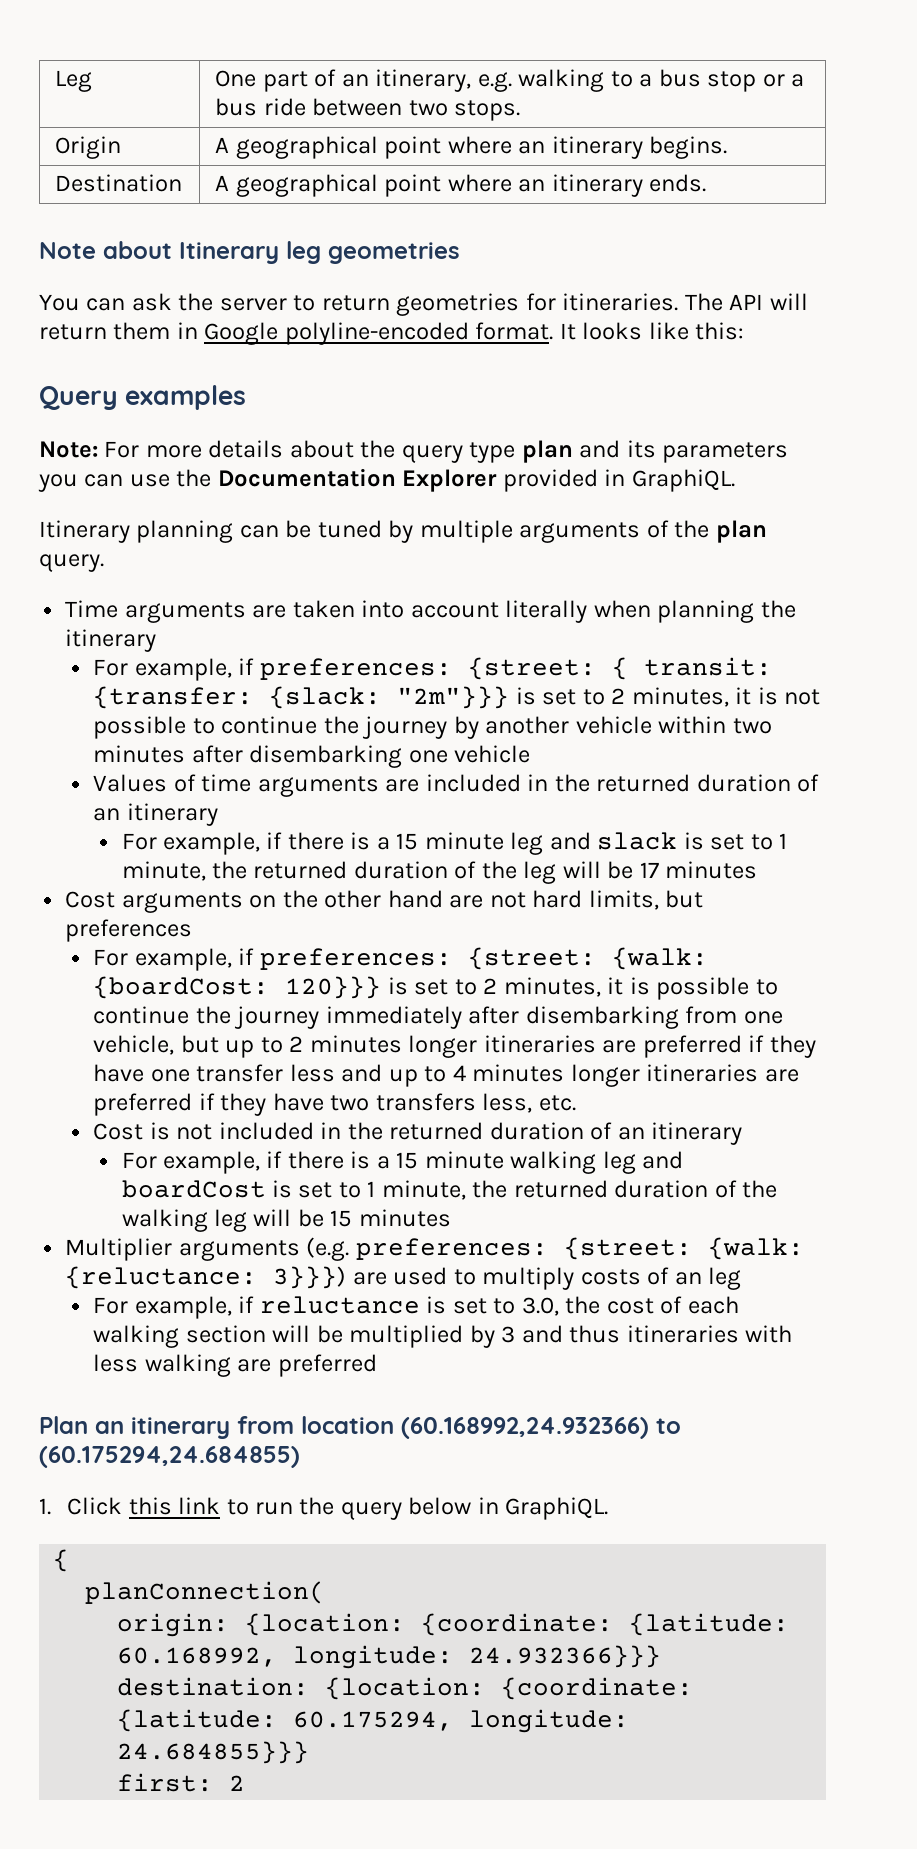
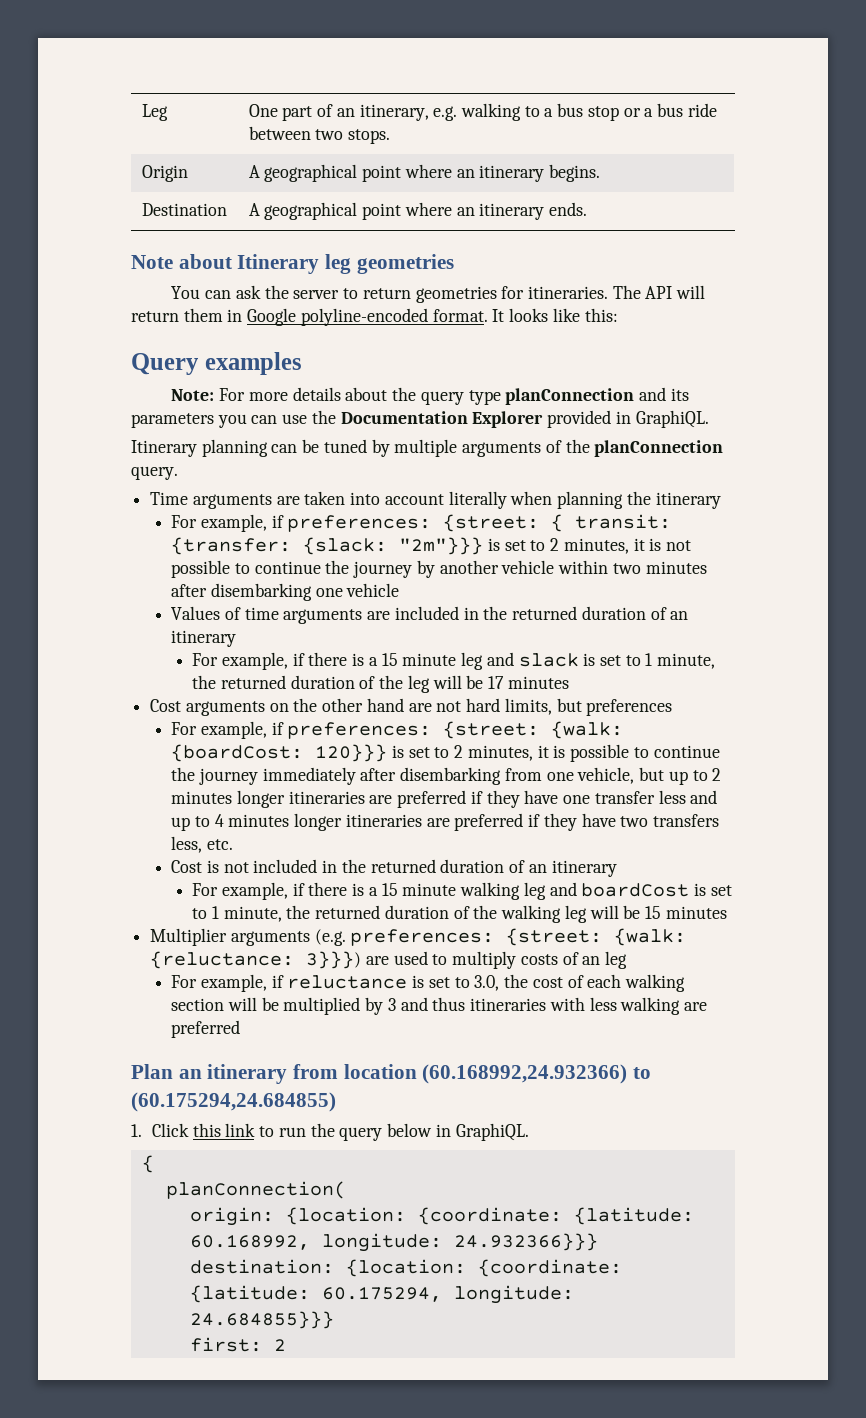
[521,440,573,463] plan -> [505,388,635,405] planConnection
[715,520,767,543] plan -> [594,440,724,457] planConnection

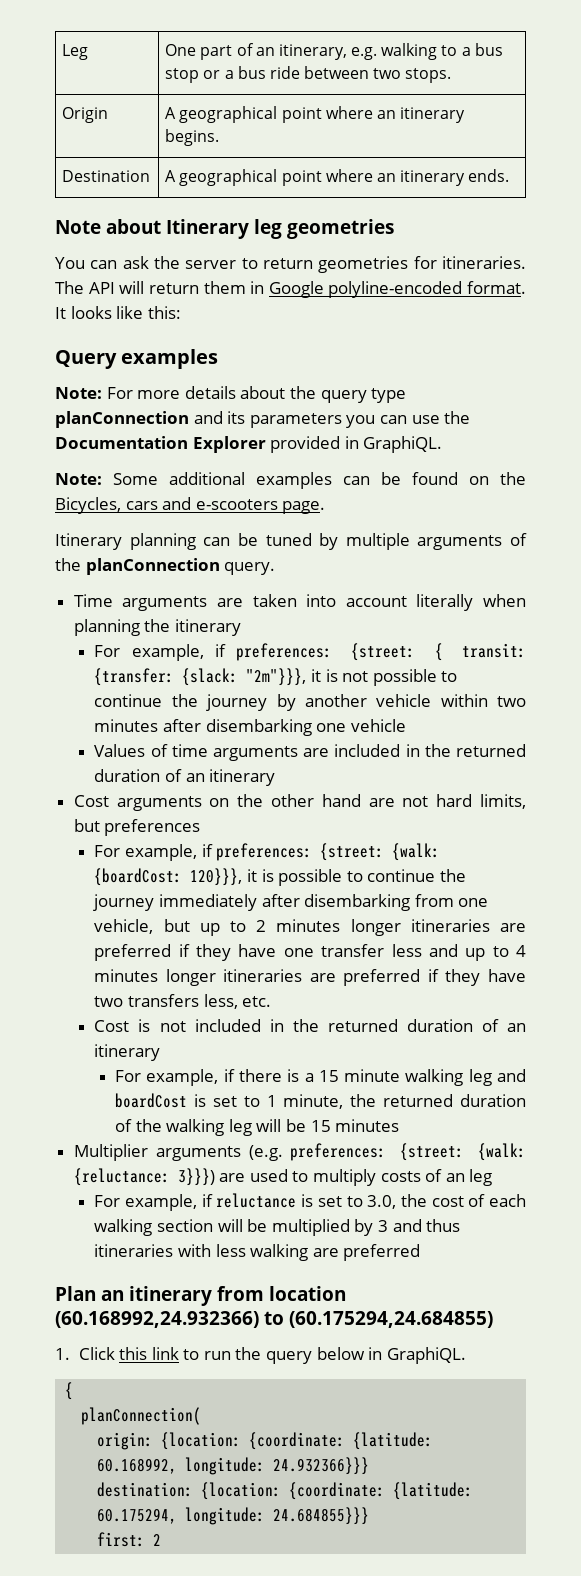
(709, 419) none -> [55,472,526,489] [55,497,326,514] // Note: Some additional examples can be found on the Bicycles, cars and e-scooters page.
[399,537,629,555] "2m"}}} is set to 2 minutes, -> [246,668,307,686] "2m"}}},
[192,652,716,670] [192,675,569,693] // For example, if there is a 15 minute leg and slack is set to 1 minute, the returned duration of the leg will be 17 minutes -> (276, 777) none
[315,744,533,762] 120}}} is set to 2 minutes, -> [190,868,243,886] 120}}},

